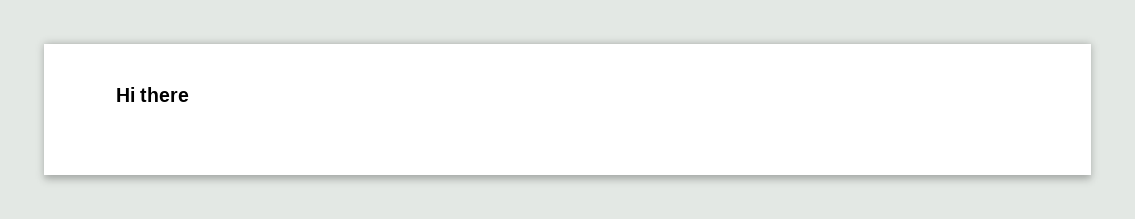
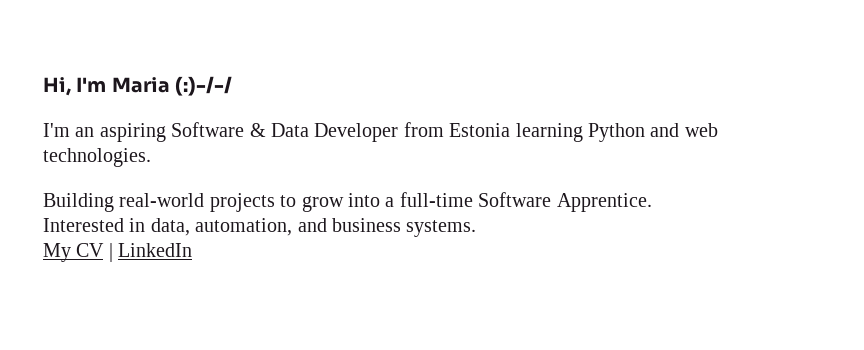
[116,87,190,102] Hi there -> [43,76,232,96] [43,122,718,142] [43,148,151,167] [43,192,652,212] [43,218,477,237] [43,243,193,262] Hi, I'm Maria (:)-/-/ // I'm an aspiring Software & Data Developer from Estonia learning Python and web technologies. // Building real-world projects to grow into a full-time Software Apprentice. // Interested in data, automation, and business systems. // My CV | LinkedIn

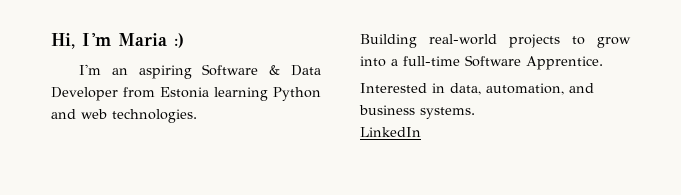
[174,76,232,96] (:)-/-/ -> [174,33,184,48] :)
[43,243,113,262] My CV | -> (475, 113) none

